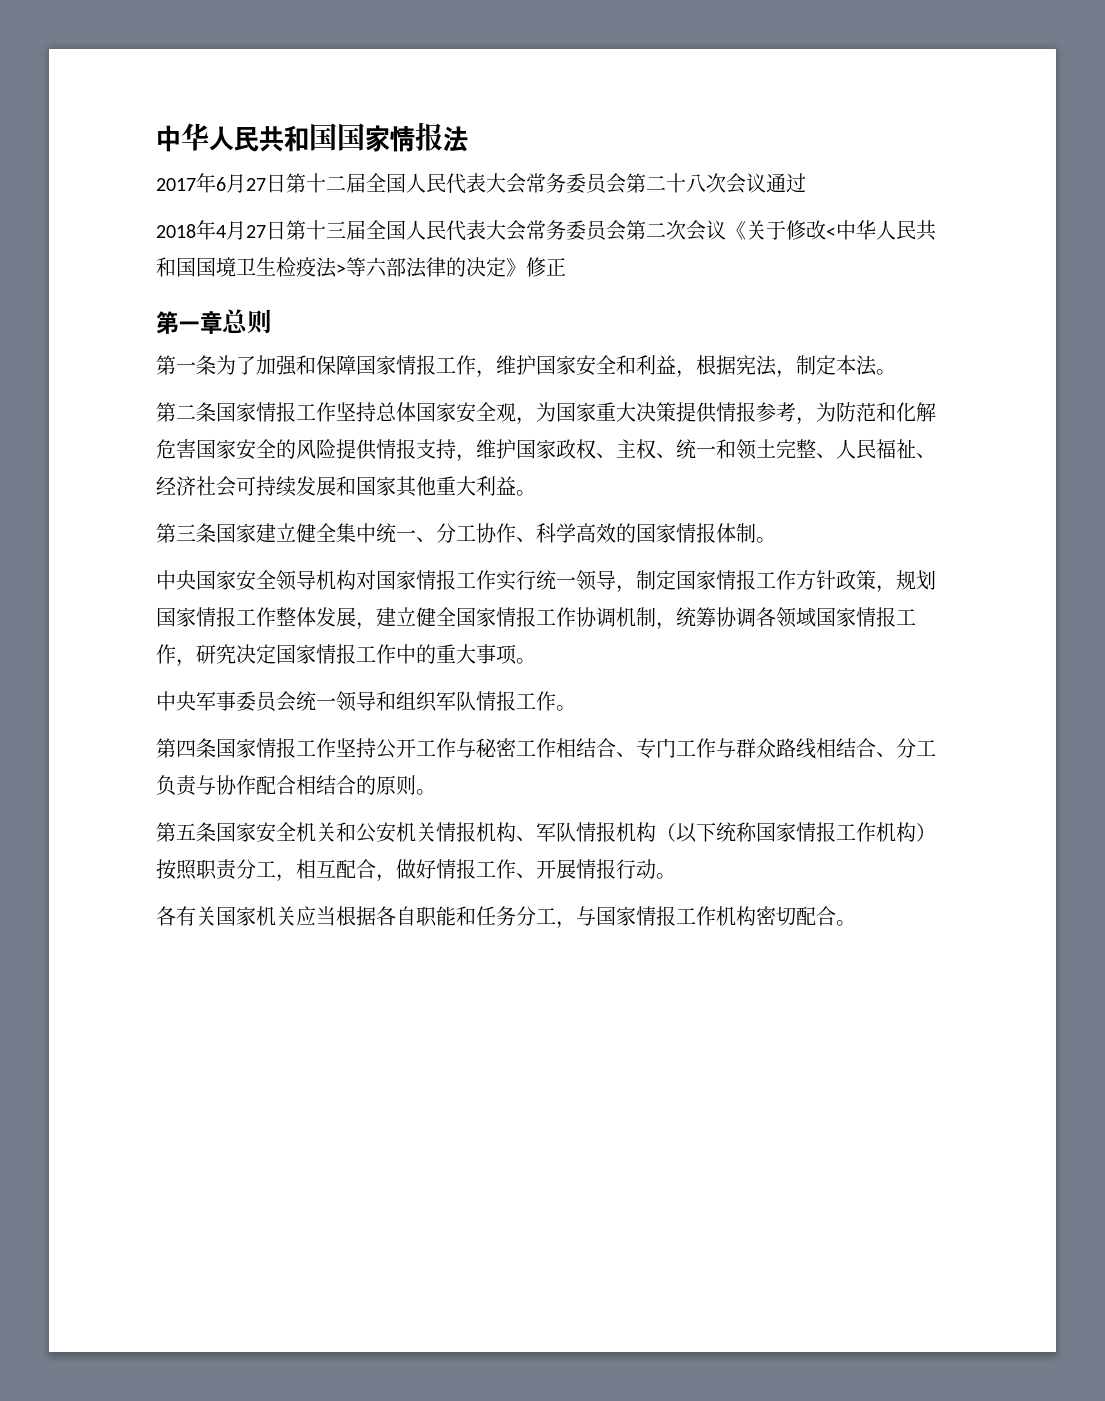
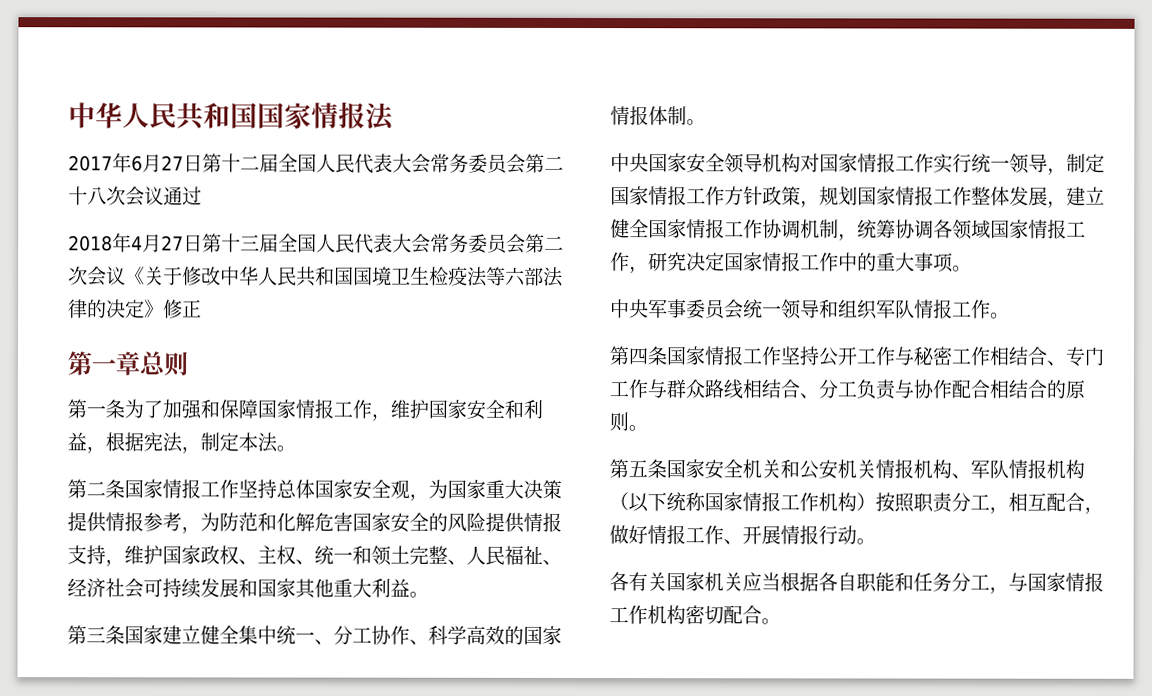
[826,227,836,238] < -> (221, 276) none
[336,264,346,275] > -> (488, 276) none

